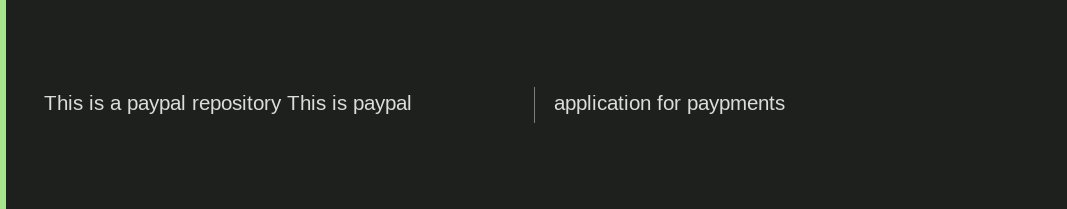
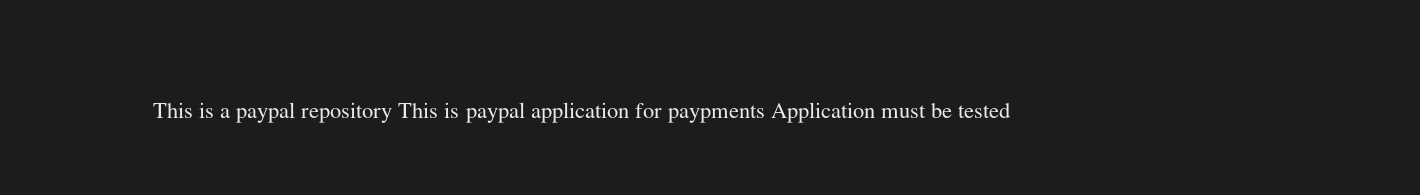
(785, 105) none -> [770,102,1012,123] Application must be tested

